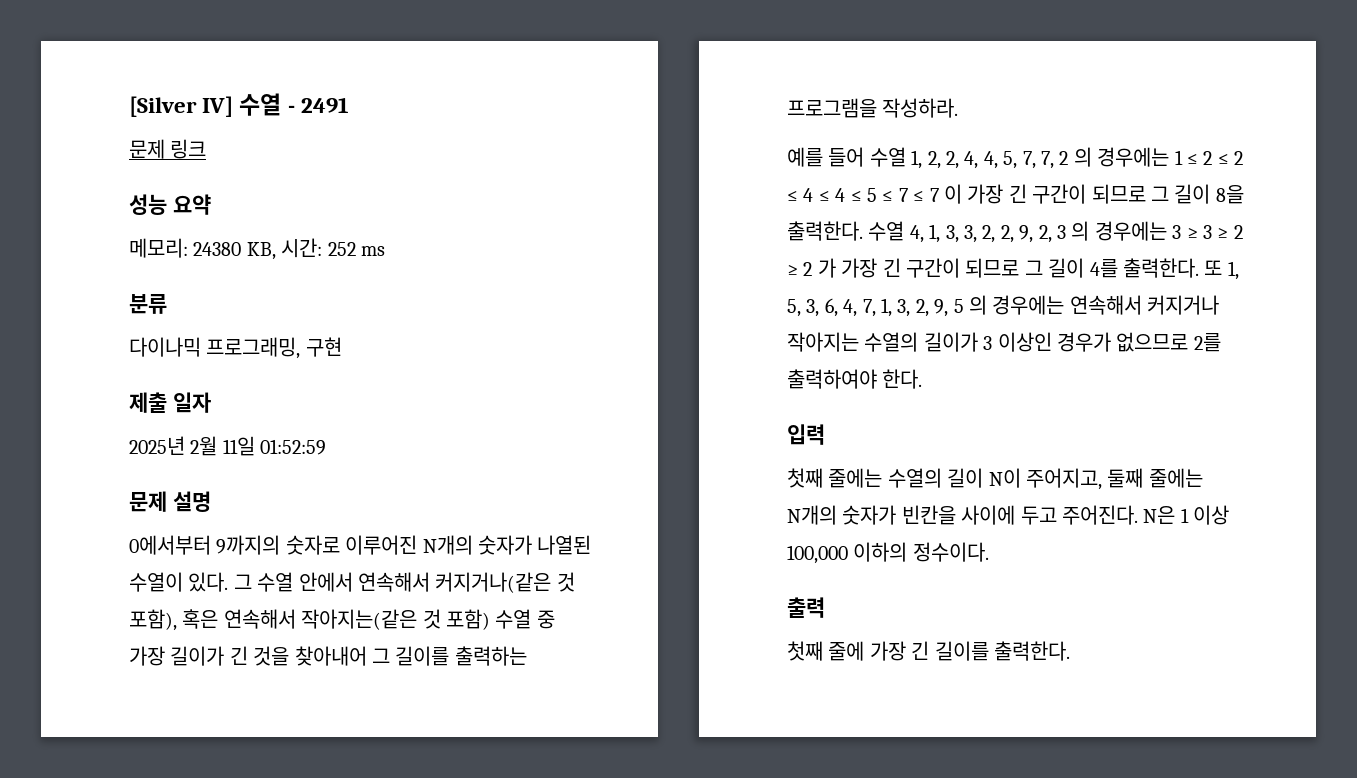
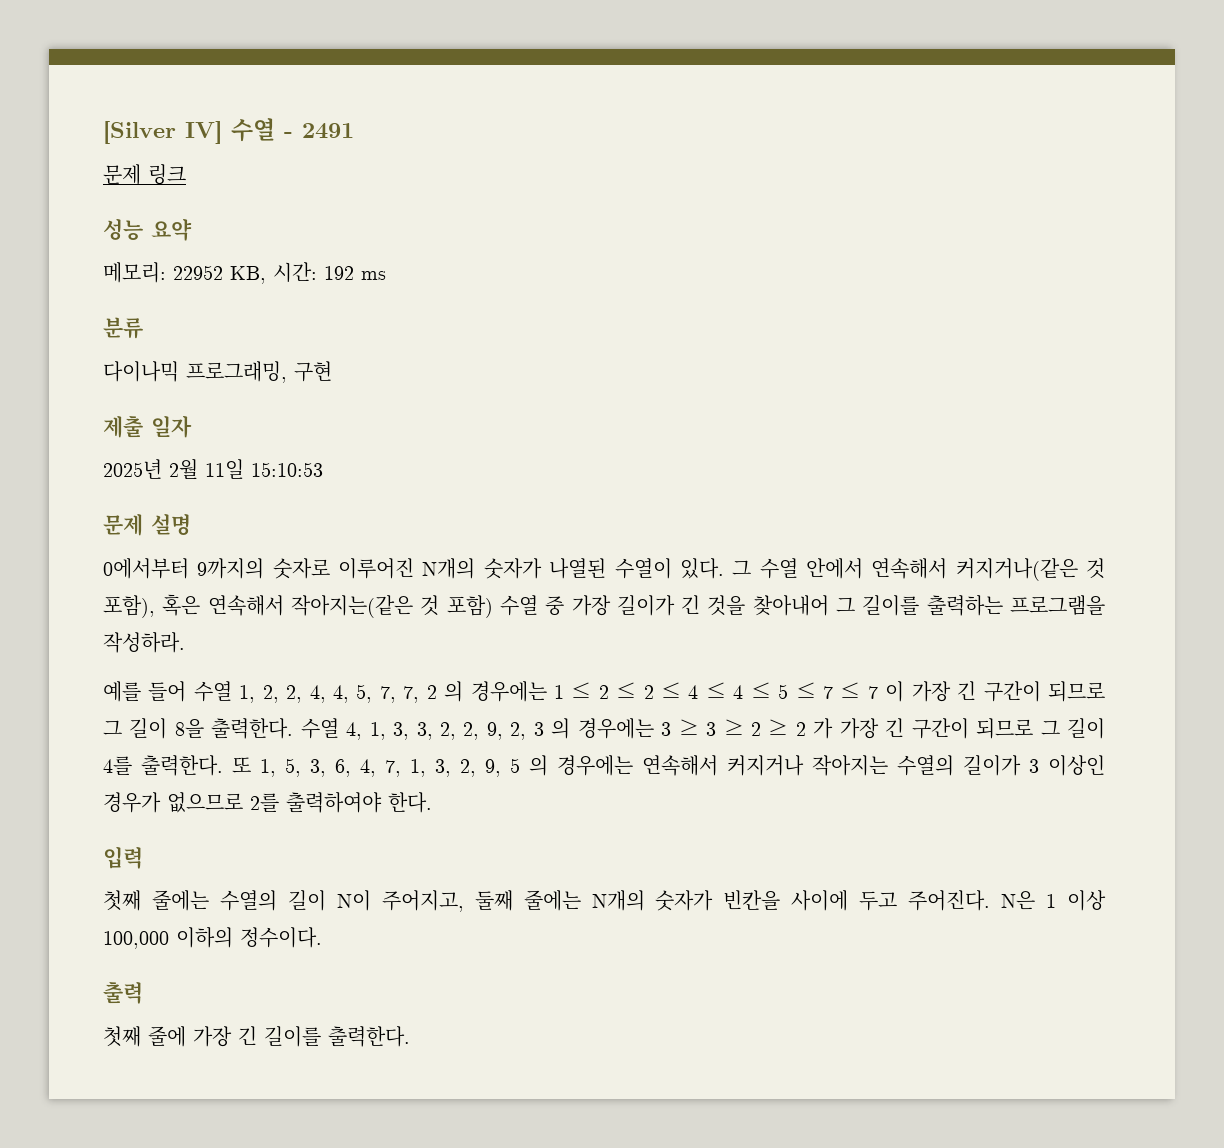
[193,242,242,256] 24380 -> [173,265,223,280] 22952
[327,242,356,256] 252 -> [324,266,354,280] 192
[260,439,327,455] 01:52:59 -> [251,462,323,477] 15:10:53

